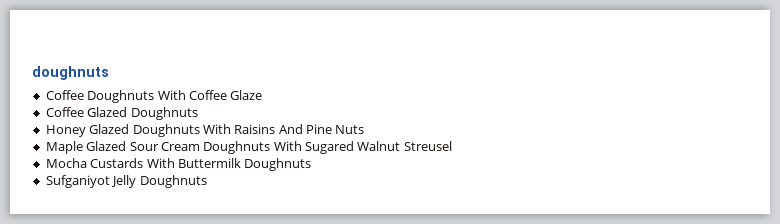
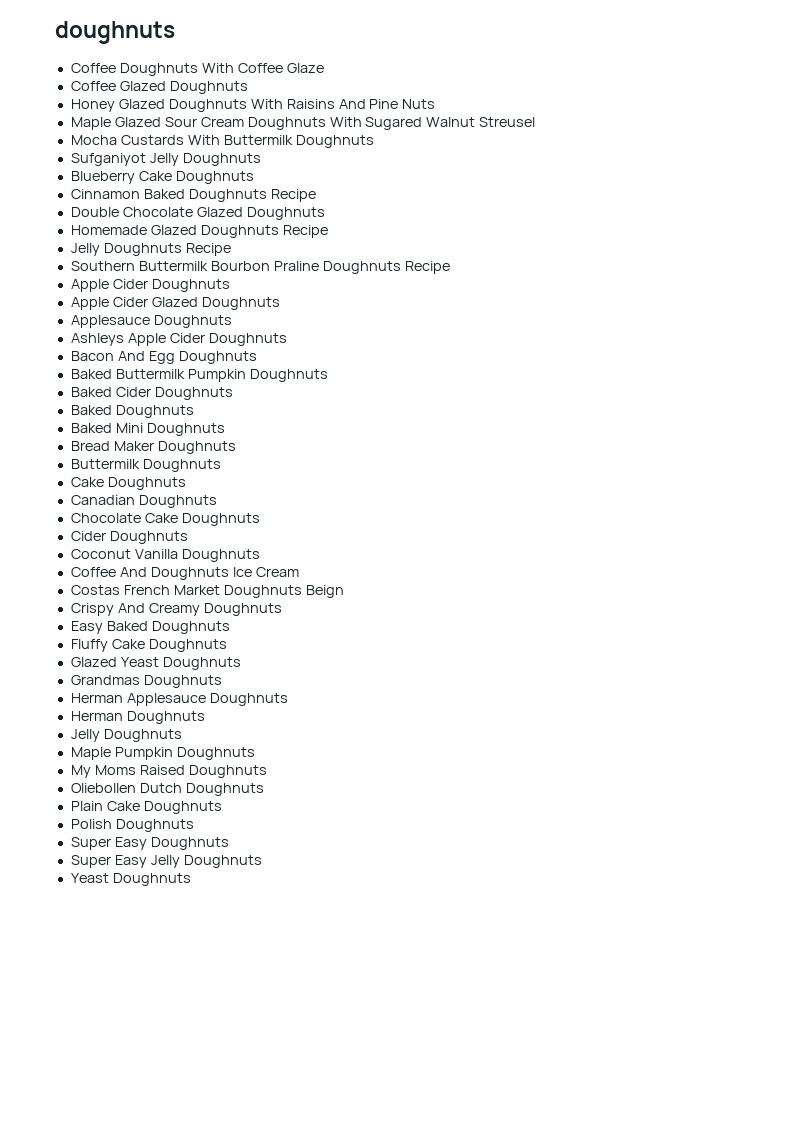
(207, 181) none -> [70,171,254,184] [70,189,316,202] [70,207,325,220] [70,225,328,238] [70,243,231,256] [70,261,450,274] [70,279,230,292] [70,297,280,310] [70,315,232,328] [70,333,287,346] [70,351,257,364] [70,369,328,382] [70,387,233,400] [70,405,194,418] [70,423,225,436] [70,441,236,454] [70,459,221,472] [70,477,186,490] [70,495,217,508] [70,513,260,526] [70,531,188,544] [70,549,260,562] [70,567,299,580] [70,585,344,598] [70,603,282,616] [70,621,230,634] [70,639,227,652] [70,657,241,670] [70,675,222,688] [70,693,288,706] [70,711,205,724] [70,729,182,742] [70,747,255,760] [70,765,267,778] [70,783,264,796] [70,801,222,814] [70,819,194,832] [70,837,229,850] [70,855,262,868] [70,873,191,886] // Blueberry Cake Doughnuts // Cinnamon Baked Doughnuts Recipe // Double Chocolate Glazed Doughnuts // Homemade Glazed Doughnuts Recipe // Jelly Doughnuts Recipe // Southern Buttermilk Bourbon Praline Doughnuts Recipe // Apple Cider Doughnuts // Apple Cider Glazed Doughnuts // Applesauce Doughnuts // Ashleys Apple Cider Doughnuts // Bacon And Egg Doughnuts // Baked Buttermilk Pumpkin Doughnuts // Baked Cider Doughnuts // Baked Doughnuts // Baked Mini Doughnuts // Bread Maker Doughnuts // Buttermilk Doughnuts // Cake Doughnuts // Canadian Doughnuts // Chocolate Cake Doughnuts // Cider Doughnuts // Coconut Vanilla Doughnuts // Coffee And Doughnuts Ice Cream // Costas French Market Doughnuts Beign // Crispy And Creamy Doughnuts // Easy Baked Doughnuts // Fluffy Cake Doughnuts // Glazed Yeast Doughnuts // Grandmas Doughnuts // Herman Applesauce Doughnuts // Herman Doughnuts // Jelly Doughnuts // Maple Pumpkin Doughnuts // My Moms Raised Doughnuts // Oliebollen Dutch Doughnuts // Plain Cake Doughnuts // Polish Doughnuts // Super Easy Doughnuts // Super Easy Jelly Doughnuts // Yeast Doughnuts

